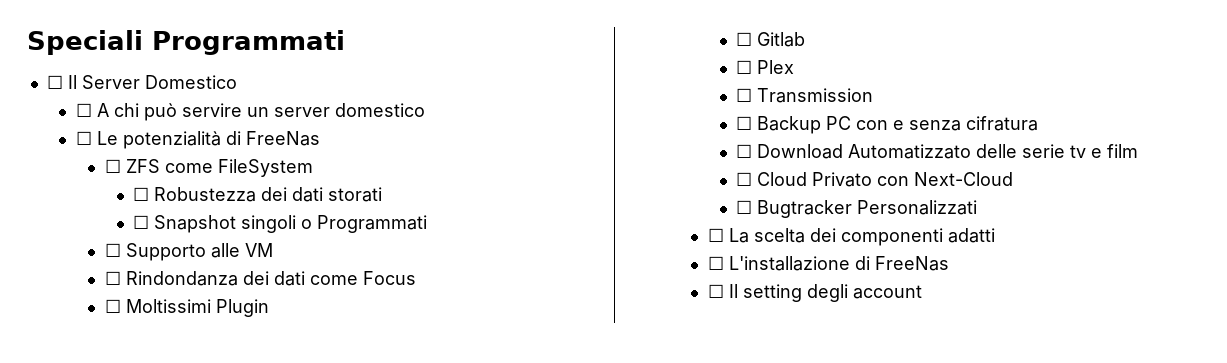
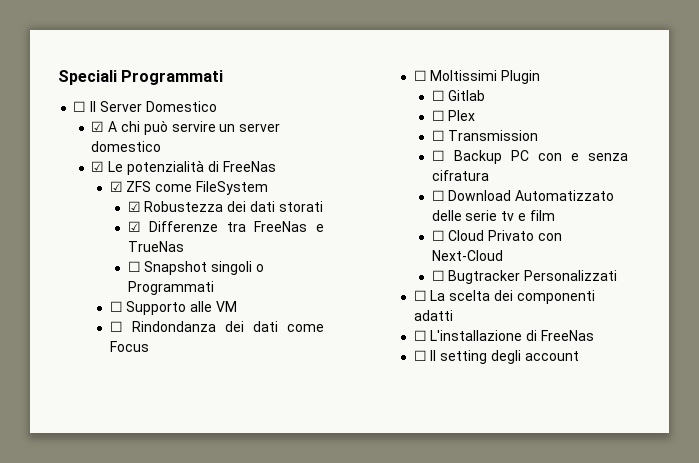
[75,103,92,117] ☐ -> [91,121,105,132] ☑
[75,131,92,145] ☐ -> [91,161,105,172] ☑
[104,159,121,173] ☐ -> [109,181,123,192] ☑
[133,187,150,201] ☐ -> [127,201,141,212] ☑
(383, 194) none -> [127,221,324,232] [127,241,184,252] // ☑ Differenze tra FreeNas e TrueNas

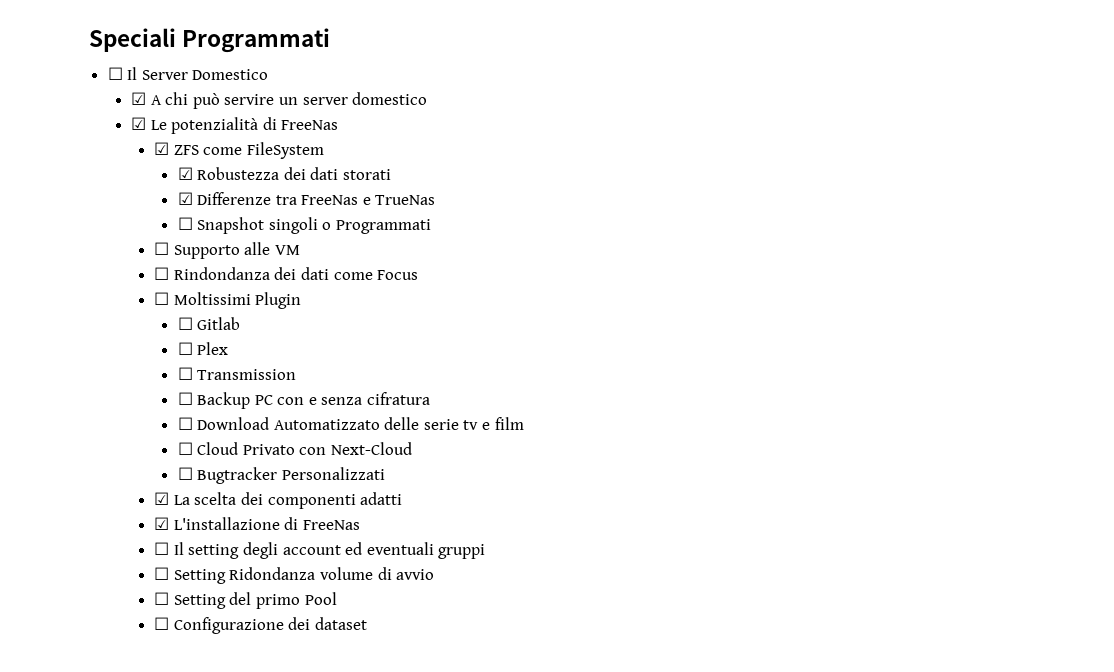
[413,290,427,301] ☐ -> [154,492,170,505] ☑
[413,330,427,341] ☐ -> [154,517,170,530] ☑
(579, 356) none -> [345,542,486,559] [154,567,435,584] [154,592,337,609] [154,617,368,634] ed eventuali gruppi // ☐ Setting Ridondanza volume di avvio // ☐ Setting del primo Pool // ☐ Configurazione dei dataset

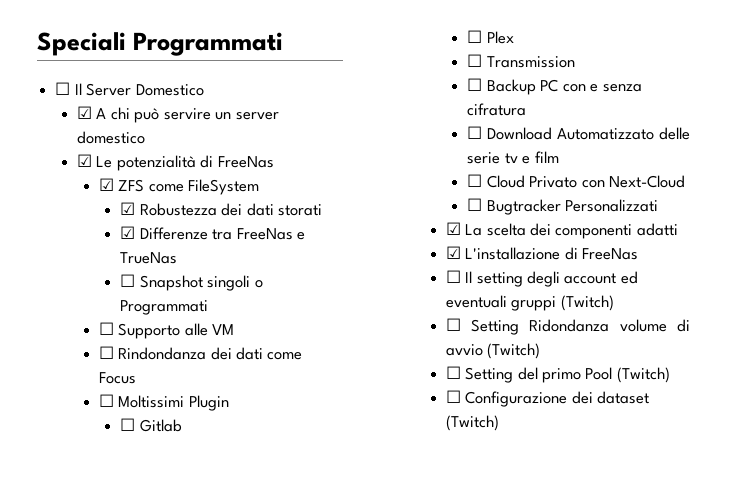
(486, 551) none -> [560,295,614,311] (Twitch)
(435, 574) none -> [487,343,541,359] (Twitch)
(337, 598) none -> [616,367,670,383] (Twitch)
(368, 623) none -> [445,415,499,431] (Twitch)

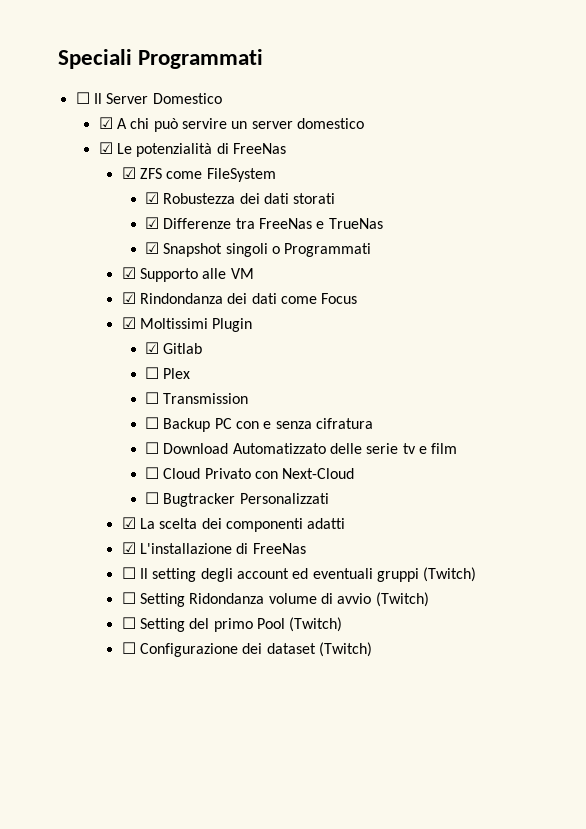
[120,274,136,287] ☐ -> [144,242,159,254] ☑
[98,322,114,335] ☐ -> [121,267,136,279] ☑
[98,346,114,359] ☐ -> [121,292,136,304] ☑
[98,394,114,407] ☐ -> [121,317,136,329] ☑
[120,418,136,431] ☐ -> [144,342,159,354] ☑

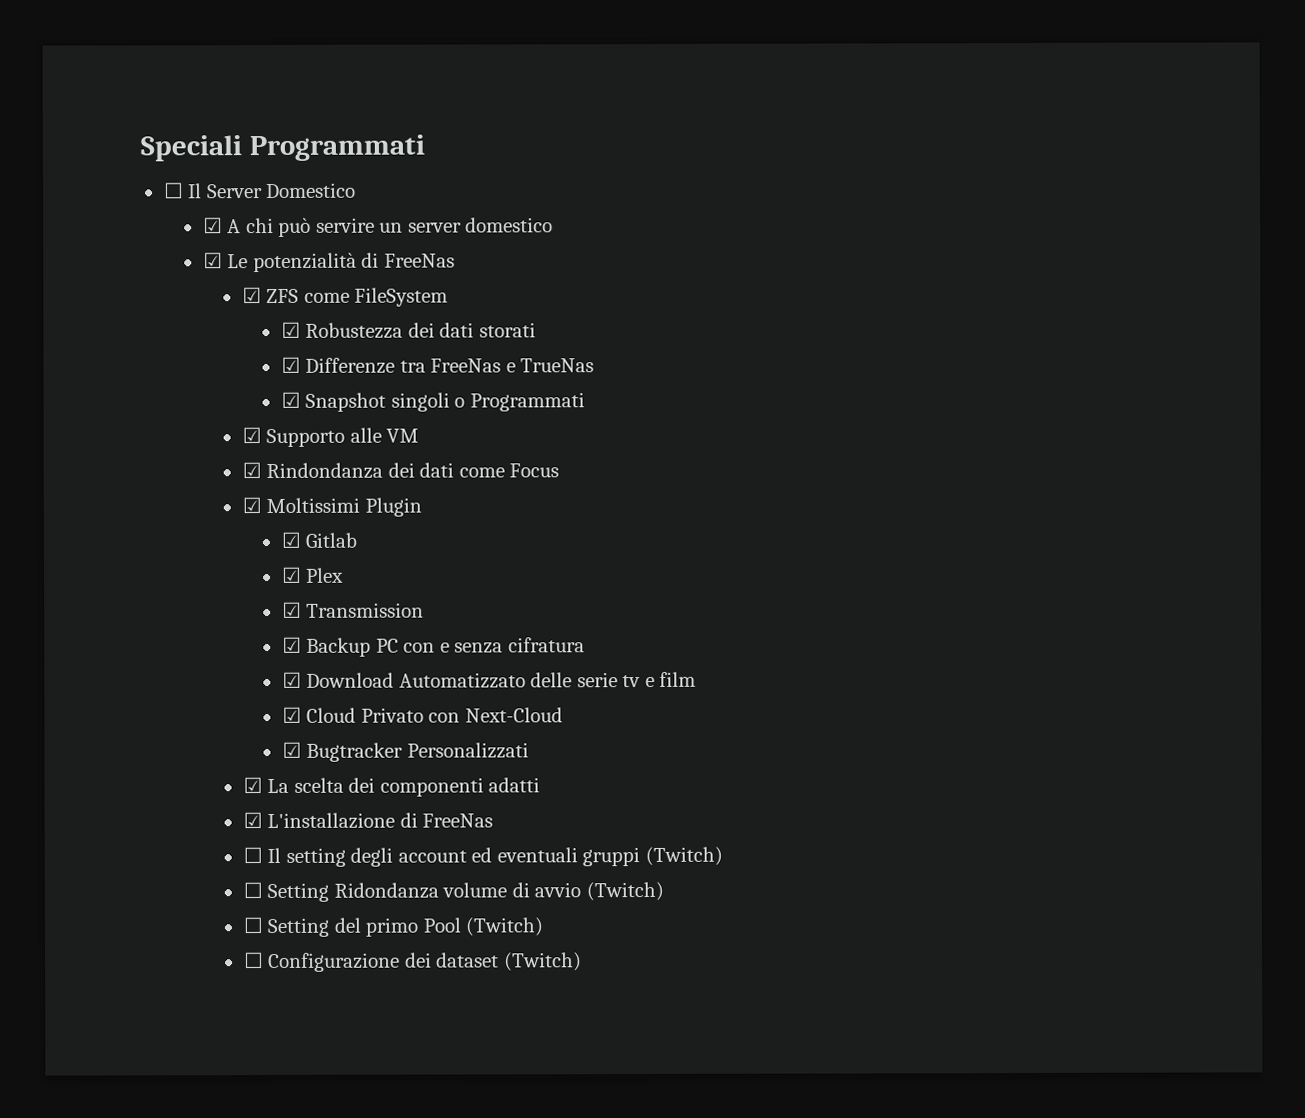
[144,367,159,379] ☐ -> [281,566,302,583] ☑
[144,392,159,404] ☐ -> [281,601,302,618] ☑
[144,417,159,429] ☐ -> [281,636,302,653] ☑
[144,442,159,454] ☐ -> [281,671,302,688] ☑
[144,467,159,479] ☐ -> [281,706,302,723] ☑
[144,492,159,504] ☐ -> [281,741,302,758] ☑

